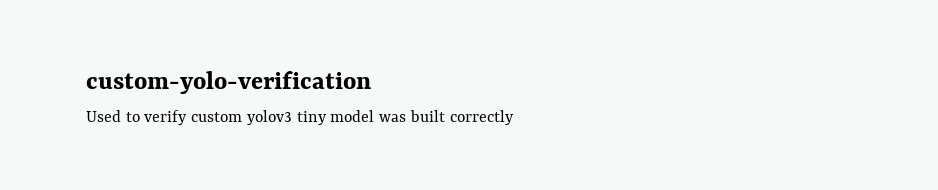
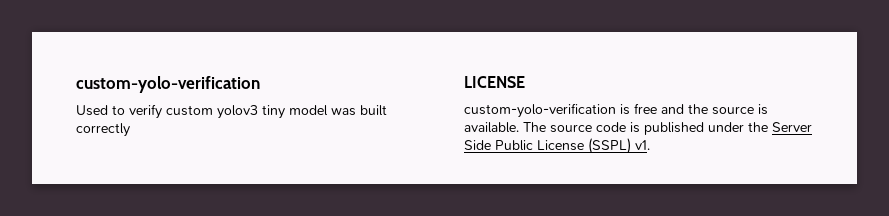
(514, 117) none -> [464,76,525,88] [464,103,768,118] [464,122,812,135] [464,138,650,154] // LICENSE // custom-yolo-verification is free and the source is available. The source code is published under the Server Side Public License (SSPL) v1.

